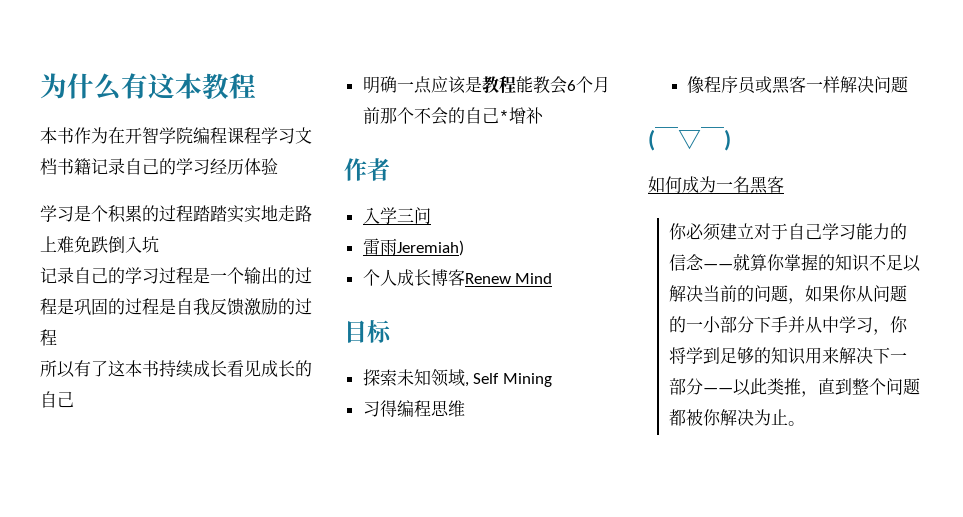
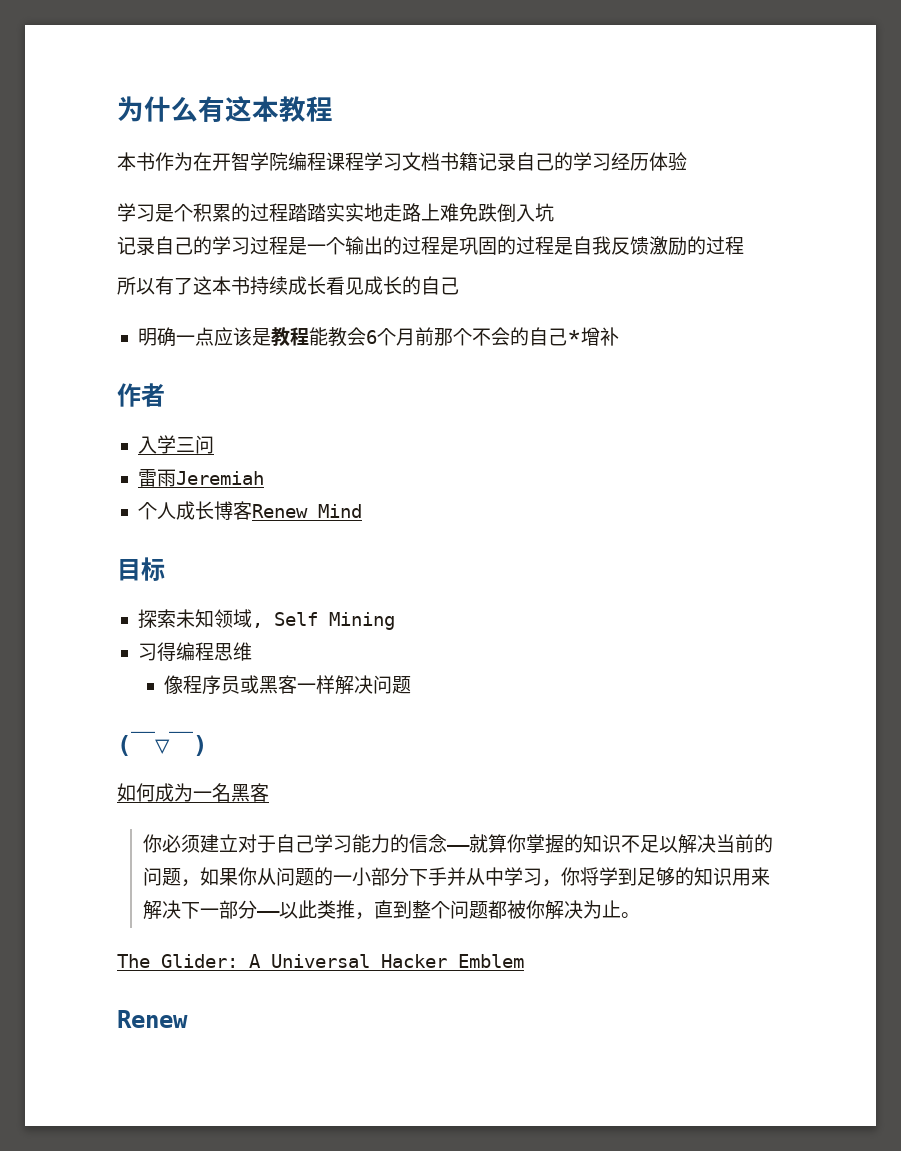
[396,240,464,256] Jeremiah) -> [175,471,264,485] Jeremiah
(805, 423) none -> [117,954,524,968] [117,1010,188,1028] // The Glider: A Universal Hacker Emblem // Renew

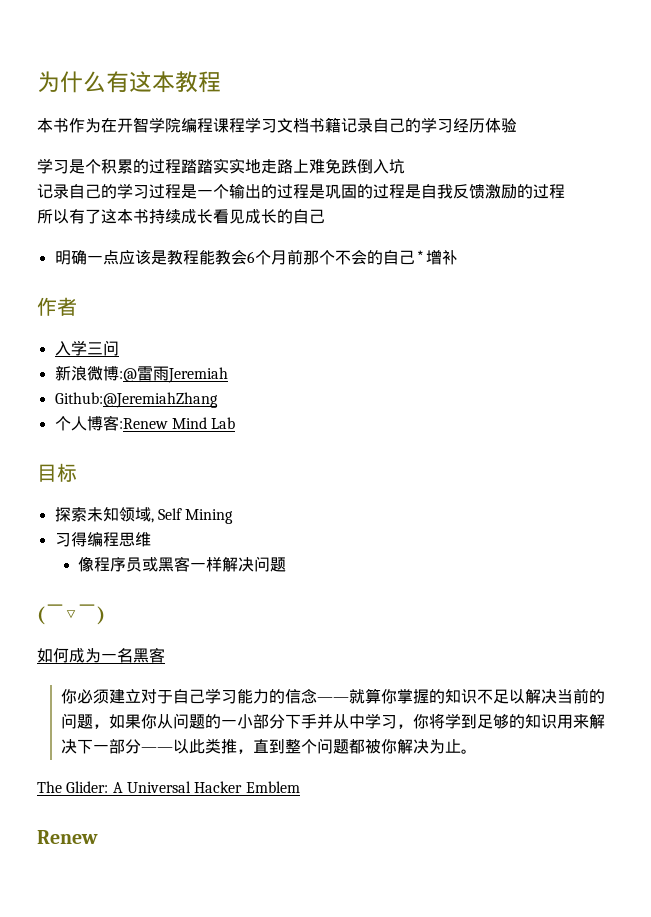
(214, 444) none -> [54,365,137,382] 新浪微博:@
(264, 478) none -> [54,392,218,408] // Github:@JeremiahZhang
[175,501,308,520] 成长博客Renew -> [86,415,168,431] 博客:Renew
(362, 511) none -> [211,417,236,429] Lab

